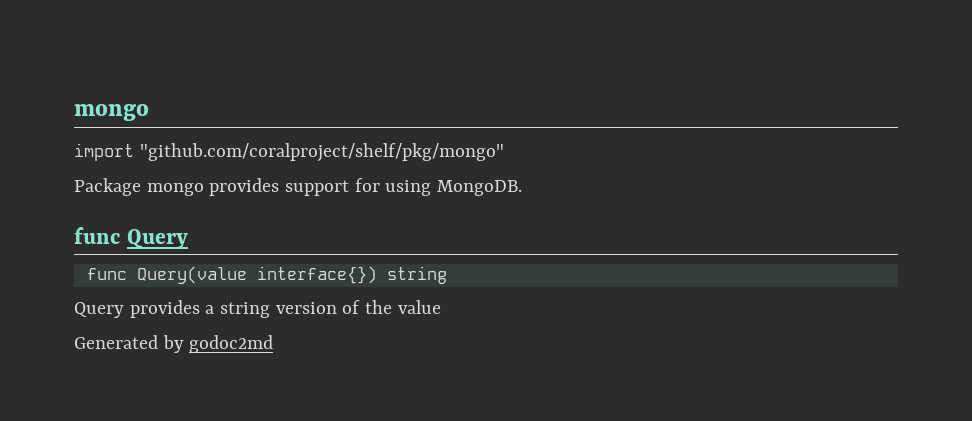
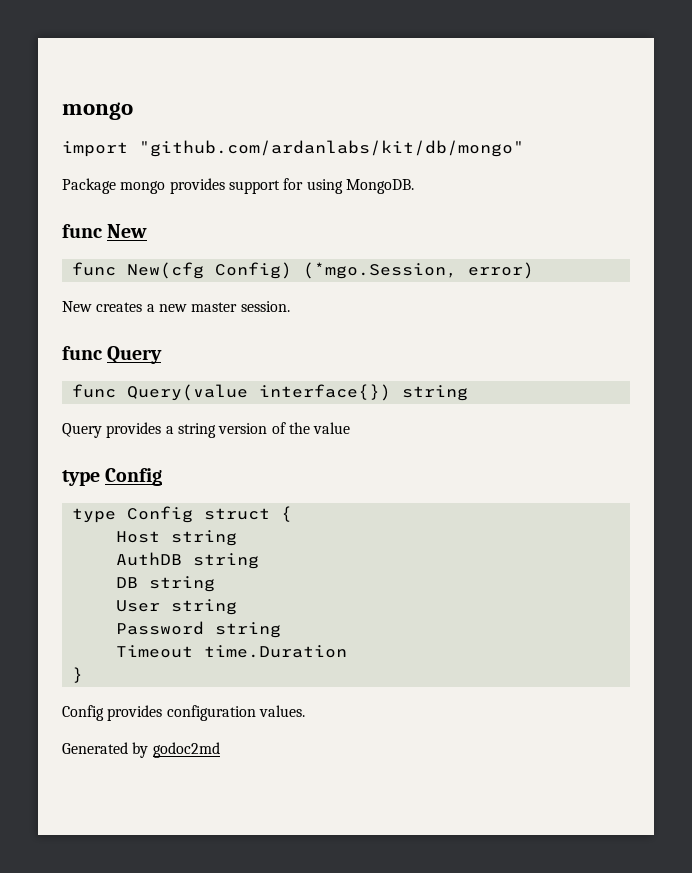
[139,143,504,162] "github.com/coralproject/shelf/pkg/mongo" -> [139,140,524,157] "github.com/ardanlabs/kit/db/mongo"
(523, 188) none -> [62,224,148,238] [71,262,534,279] [62,301,290,312] // func New // func New(cfg Config) (*mgo.Session, error) // New creates a new master session.
(441, 307) none -> [62,468,163,486] [71,506,292,523] [115,530,237,546] [115,552,259,569] [115,576,215,592] [115,599,237,615] [115,621,281,638] [115,645,347,658] [71,667,83,683] [62,705,305,721] // type Config // type Config struct { // Host string // AuthDB string // DB string // User string // Password string // Timeout time.Duration // } // Config provides configuration values.

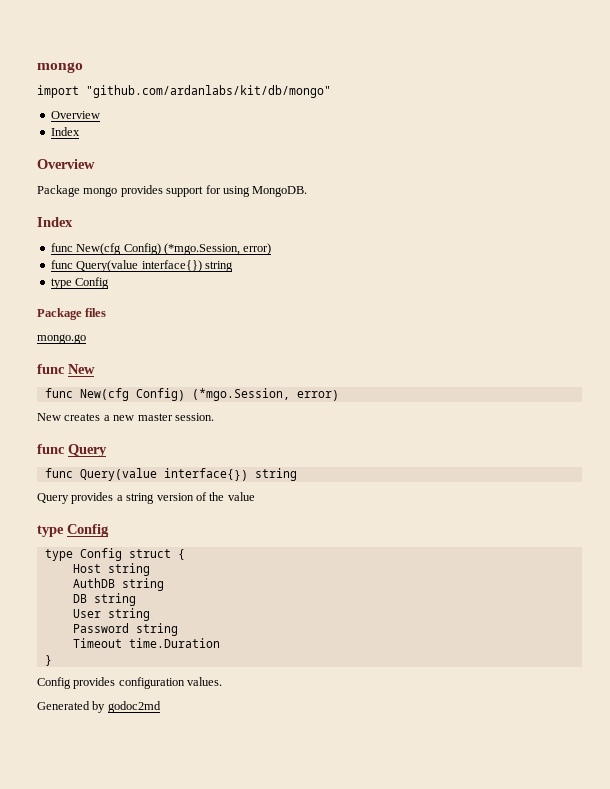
(524, 148) none -> [50,111,100,119] [50,127,80,136] [37,159,95,169] // Overview // Index // Overview
(414, 186) none -> [37,217,73,227] [50,243,272,255] [50,260,233,272] [50,277,110,289] [37,308,107,320] [37,334,86,344] // Index // func New(cfg Config) (*mgo.Session, error) // func Query(value interface{}) string // type Config // Package files // mongo.go

